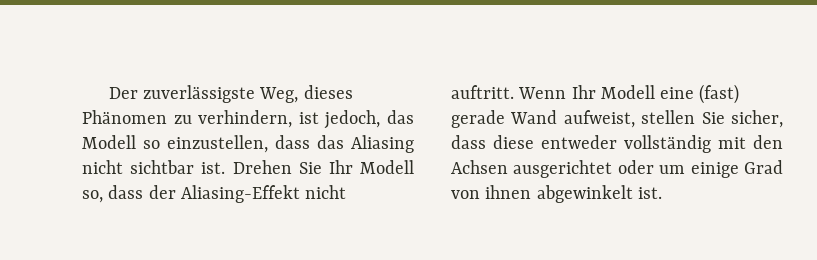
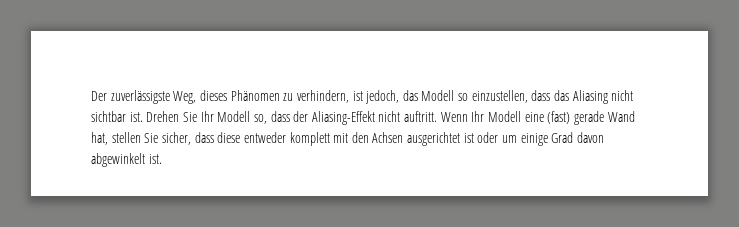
[563,110,635,128] aufweist, -> [91,132,108,145] hat,
[624,135,711,153] vollständig -> [289,132,330,146] komplett
(613, 169) none -> [463,133,474,143] ist
[451,185,532,199] von ihnen -> [576,132,604,143] davon

